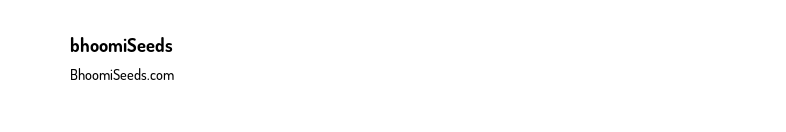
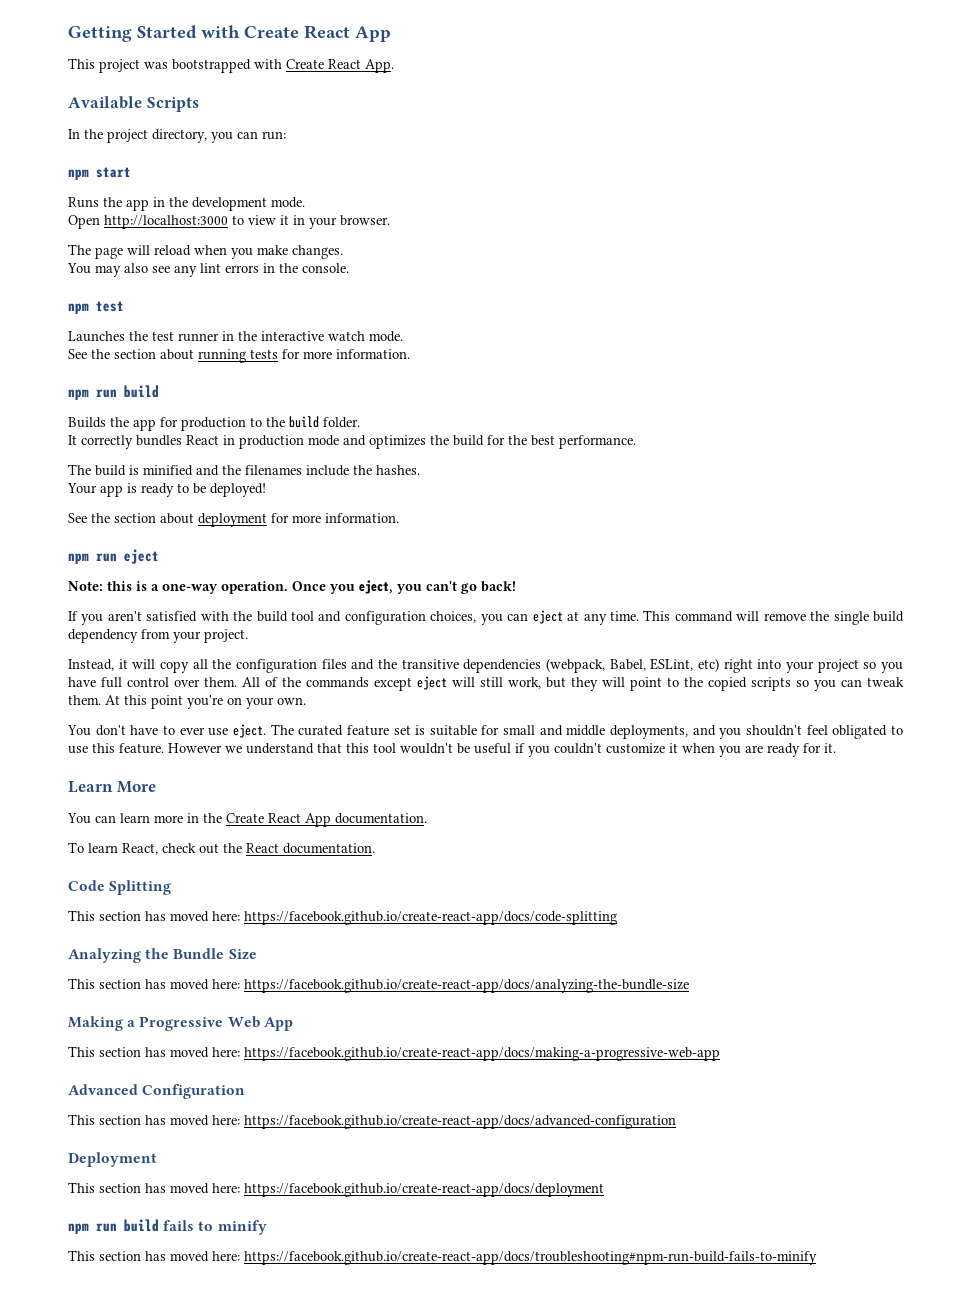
[70,37,173,52] [70,68,174,80] bhoomiSeeds // BhoomiSeeds.com -> [68,25,391,42] [68,58,394,73] [68,96,199,112] [68,129,286,143] [68,167,131,180] [68,197,305,211] [68,215,390,229] [68,244,343,259] [67,263,349,277] [68,301,124,314] [68,331,403,342] [68,349,410,363] [68,385,159,400] [68,416,360,431] [68,435,636,449] [68,464,420,476] [67,483,266,497] [68,513,399,527] [68,549,159,564] [68,580,516,594] [68,610,904,625] [68,629,248,643] [68,658,903,673] [68,676,904,691] [68,695,306,709] [67,724,904,739] [68,743,836,757] [68,781,156,793] [67,813,427,827] [68,842,375,855] [68,880,172,895] [68,910,617,925] [68,948,257,963] [68,978,689,993] [68,1016,293,1031] [68,1046,720,1061] [68,1084,246,1099] [68,1114,676,1129] [68,1152,157,1167] [68,1182,604,1197] [68,1219,267,1235] [68,1250,817,1265] Getting Started with Create React App // This project was bootstrapped with Create React App. // Available Scripts // In the project directory, you can run: // npm start // Runs the app in the development mode. // Open http://localhost:3000 to view it in your browser. // The page will reload when you make changes. // You may also see any lint errors in the console. // npm test // Launches the test runner in the interactive watch mode. // See the section about running tests for more information. // npm run build // Builds the app for production to the build folder. // It correctly bundles React in production mode and optimizes the build for the best performance. // The build is minified and the filenames include the hashes. // Your app is ready to be deployed! // See the section about deployment for more information. // npm run eject // Note: this is a one-way operation. Once you eject, you can't go back! // If you aren't satisfied with the build tool and configuration choices, you can eject at any time. This command will remove the single build dependency from your project. // Instead, it will copy all the configuration files and the transitive dependencies (webpack, Babel, ESLint, etc) right into your project so you have full control over them. All of the commands except eject will still work, but they will point to the copied scripts so you can tweak them. At this point you're on your own. // You don't have to ever use eject. The curated feature set is suitable for small and middle deployments, and you shouldn't feel obligated to use this feature. However we understand that this tool wouldn't be useful if you couldn't customize it when you are ready for it. // Learn More // You can learn more in the Create React App documentation. // To learn React, check out the React documentation. // Code Splitting // This section has moved here: https://facebook.github.io/create-react-app/docs/code-splitting // Analyzing the Bundle Size // This section has moved here: https://facebook.github.io/create-react-app/docs/analyzing-the-bundle-size // Making a Progressive Web App // This section has moved here: https://facebook.github.io/create-react-app/docs/making-a-progressive-web-app // Advanced Configuration // This section has moved here: https://facebook.github.io/create-react-app/docs/advanced-configuration // Deployment // This section has moved here: https://facebook.github.io/create-react-app/docs/deployment // npm run build fails to minify // This section has moved here: https://facebook.github.io/create-react-app/docs/troubleshooting#npm-run-build-fails-to-minify

